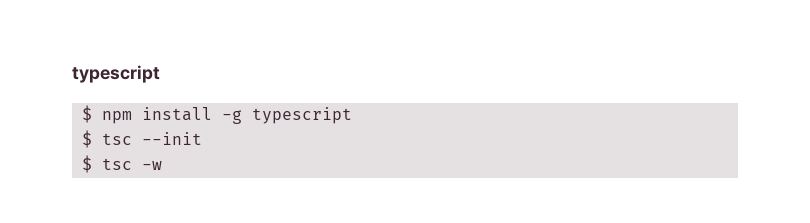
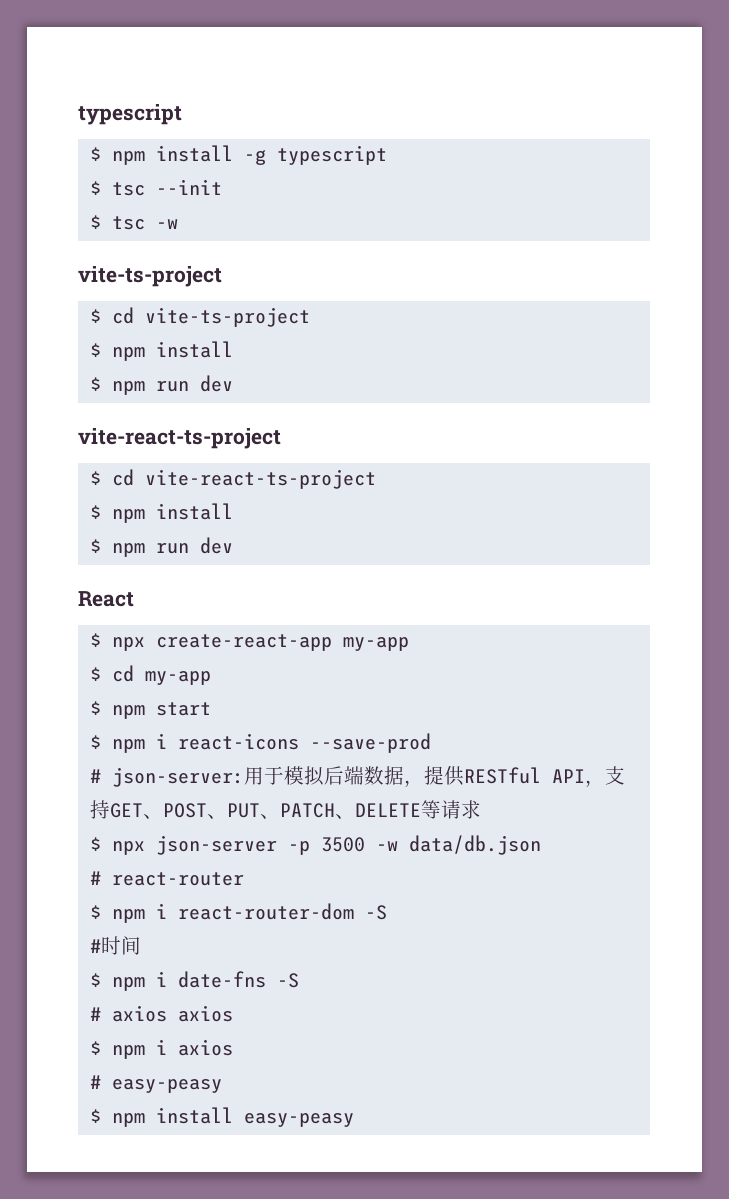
(162, 165) none -> [78,266,222,287] [90,307,310,327] [90,341,233,361] [90,375,233,395] [78,428,281,449] [90,469,376,489] [90,503,233,523] [90,537,233,557] [78,591,134,607] [90,633,409,651] [90,665,211,685] [90,701,211,719] [90,733,431,753] [90,766,625,787] [90,800,481,819] [90,835,541,855] [90,871,244,886] [90,903,387,923] [90,936,141,955] [90,971,299,991] [90,1005,233,1022] [90,1039,233,1059] [90,1075,222,1093] [90,1107,354,1127] // vite-ts-project // $ cd vite-ts-project // $ npm install // $ npm run dev // vite-react-ts-project // $ cd vite-react-ts-project // $ npm install // $ npm run dev // React // $ npx create-react-app my-app // $ cd my-app // $ npm start // $ npm i react-icons --save-prod // # json-server:用于模拟后端数据，提供RESTful API，支持GET、POST、PUT、PATCH、DELETE等请求 // $ npx json-server -p 3500 -w data/db.json // # react-router // $ npm i react-router-dom -S // #时间 // $ npm i date-fns -S // # axios axios // $ npm i axios // # easy-peasy // $ npm install easy-peasy

